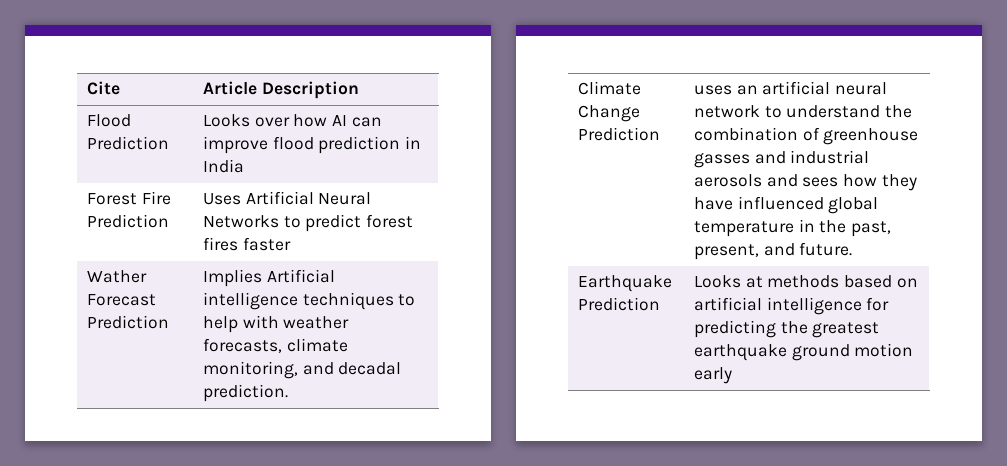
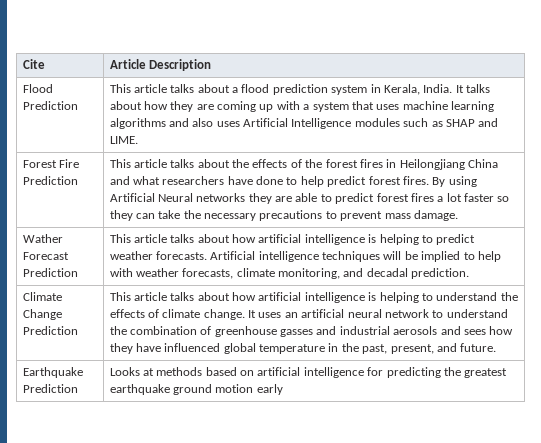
[202,114,382,127] [202,136,422,154] [202,159,244,173] [86,191,171,205] [86,214,169,228] [202,191,372,205] [202,215,279,228] Looks over how AI can improve flood prediction in India // Forest Fire Prediction | Uses Artificial Neural Networks -> [109,84,490,95] [109,101,494,112] [109,118,499,129] [109,136,138,144] [22,159,79,168] [22,176,78,185] [109,159,498,170] [109,176,477,187] [109,193,318,204] This article talks about a flood prediction system in Kerala, India. It talks about how they are coming up with a system that uses machine learning algorithms and also uses Artificial Intelligence modules such as SHAP and LIME. // Forest Fire Prediction | This article talks about the effects of the forest fires in Heilongjiang China and what researchers have done to help predict forest fires. By using Artificial Neural networks they are able
(238, 244) none -> [437,193,462,202] a lot
[86,270,147,283] [86,294,156,306] [86,315,169,329] [202,269,335,287] [202,292,394,310] // Wather Forecast Prediction | Implies Artificial intelligence techniques -> [497,196,510,202] [109,210,458,221] [22,234,63,243] [22,252,69,260] [22,268,78,277] [109,234,476,245] [109,251,461,262] so they can take the necessary precautions to prevent mass damage. // Wather Forecast Prediction | This article talks about how artificial intelligence is helping to predict weather forecasts. Artificial intelligence techniques will be implied
(660, 134) none -> [109,292,518,303] [109,309,256,320] This article talks about how artificial intelligence is helping to understand the effects of climate change. It

